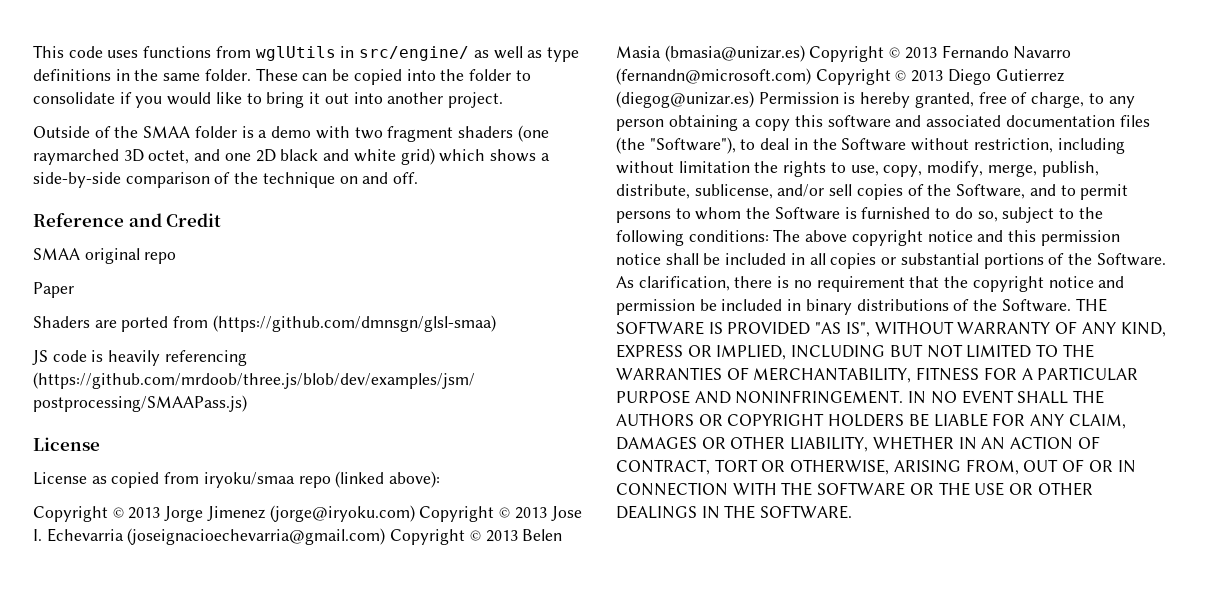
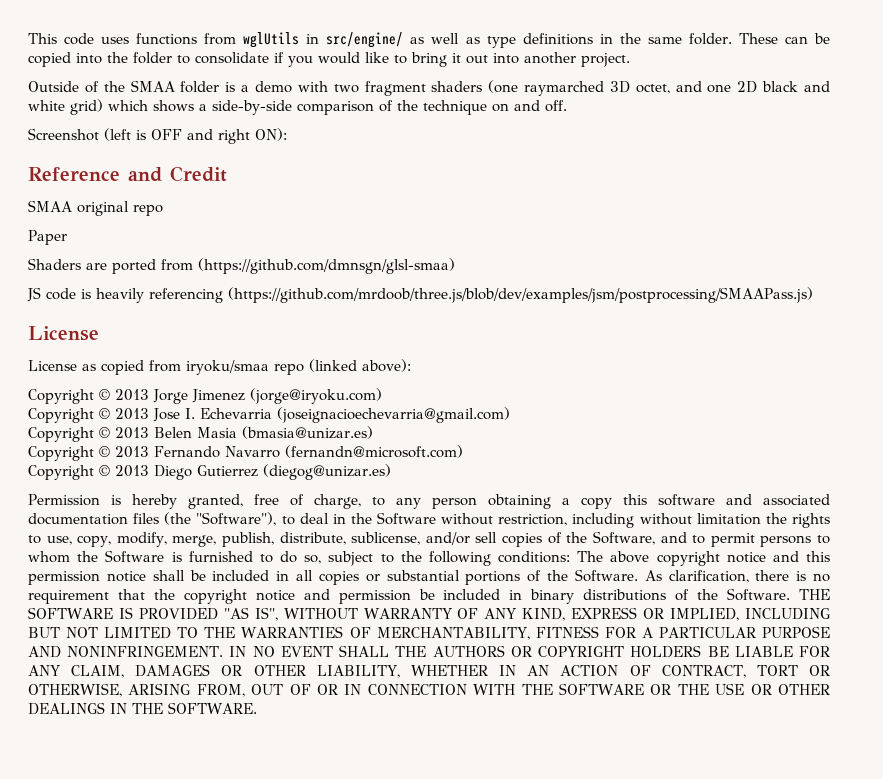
(419, 178) none -> [28,128,287,144] // Screenshot (left is OFF and right ON):
(415, 513) none -> (382, 396) //
(386, 536) none -> (510, 415) //
(805, 53) none -> (373, 432) //
(811, 76) none -> (463, 451) //
(754, 99) none -> (391, 472) //

